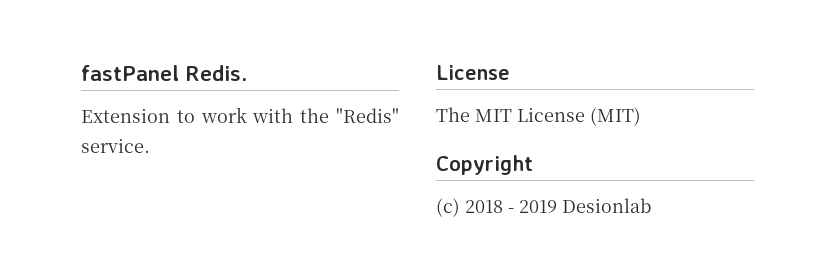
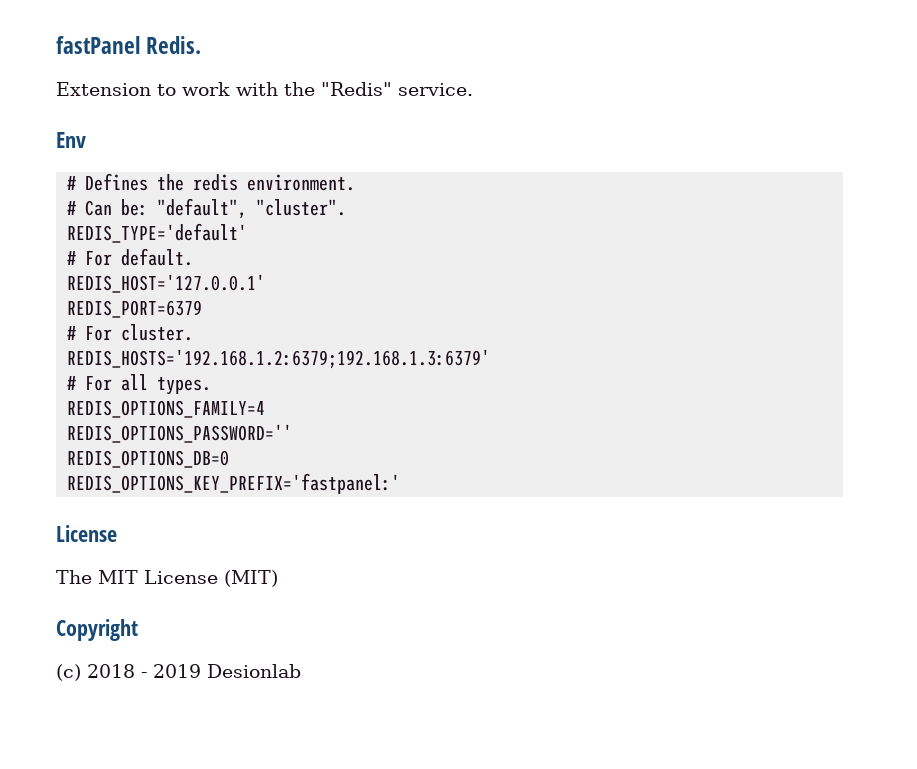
(150, 145) none -> [56,132,86,148] [67,173,356,191] [67,198,347,219] [67,223,248,243] [67,248,194,266] [67,274,266,293] [67,300,203,318] [67,324,194,341] [67,349,491,369] [67,374,212,395] [67,400,266,418] [67,424,293,443] [67,450,230,468] [67,473,401,494] // Env // # Defines the redis environment. // # Can be: "default", "cluster". // REDIS_TYPE='default' // # For default. // REDIS_HOST='127.0.0.1' // REDIS_PORT=6379 // # For cluster. // REDIS_HOSTS='192.168.1.2:6379;192.168.1.3:6379' // # For all types. // REDIS_OPTIONS_FAMILY=4 // REDIS_OPTIONS_PASSWORD='' // REDIS_OPTIONS_DB=0 // REDIS_OPTIONS_KEY_PREFIX='fastpanel:'

